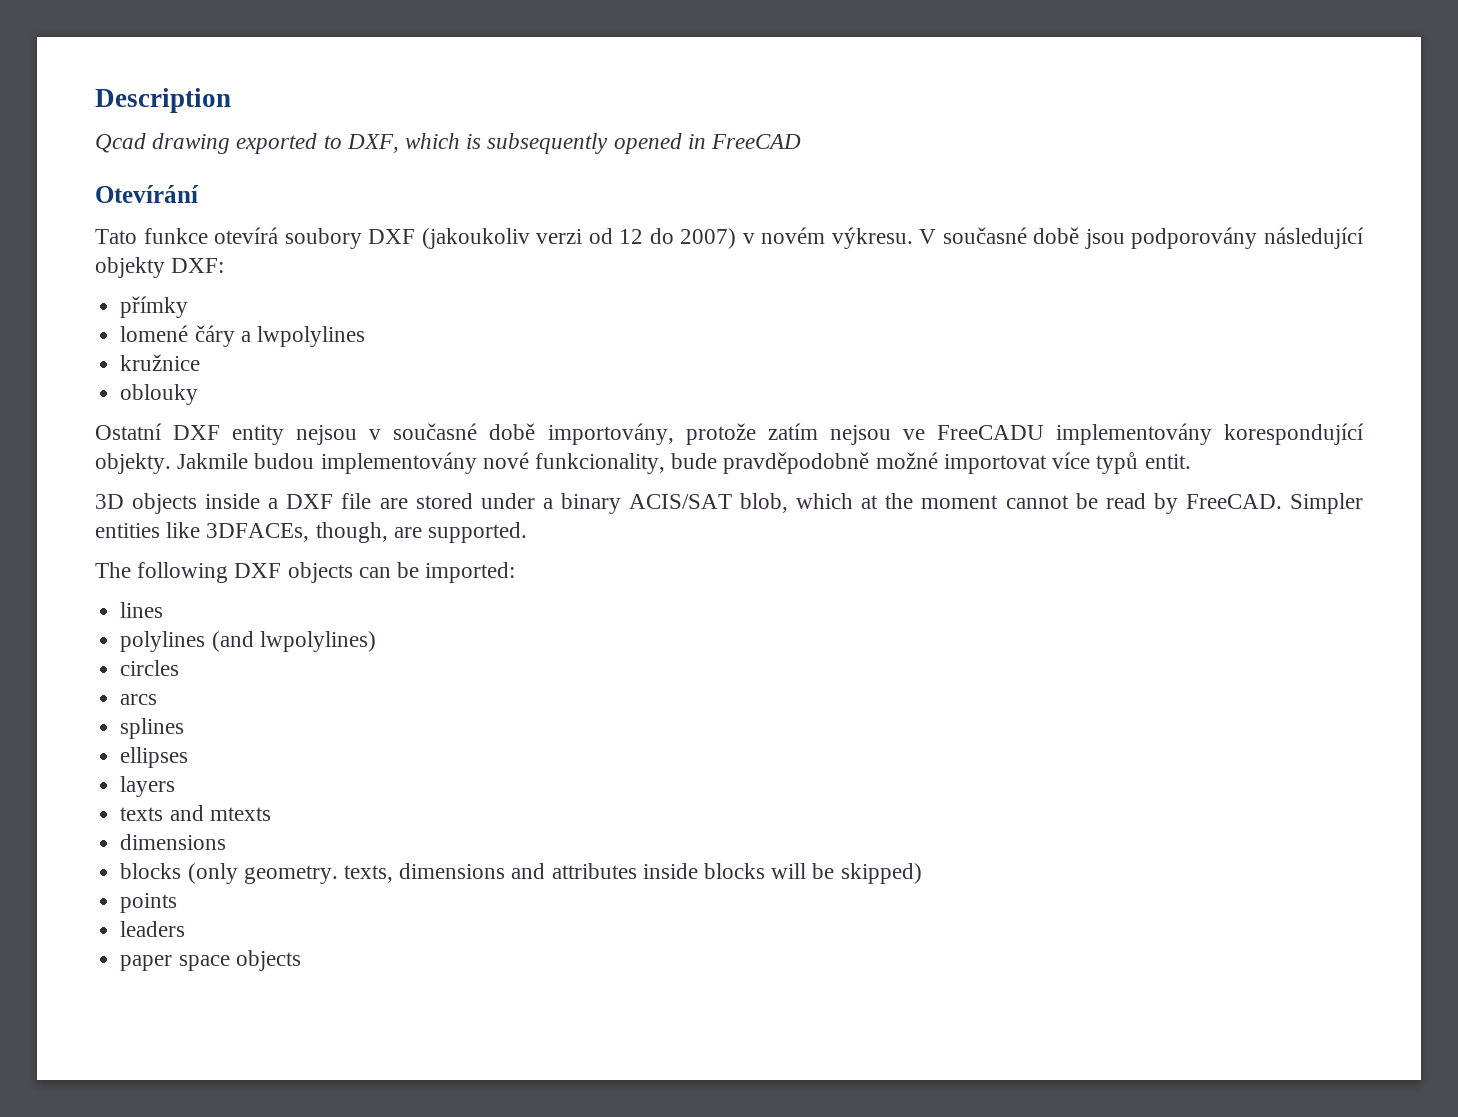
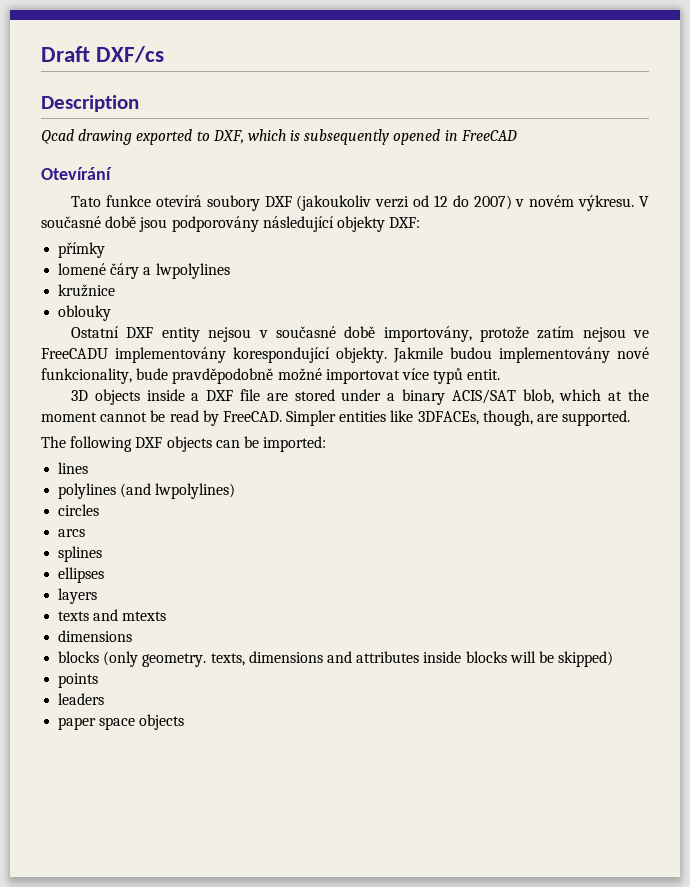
(95, 100) none -> [41,46,165,63] Draft DXF/cs //

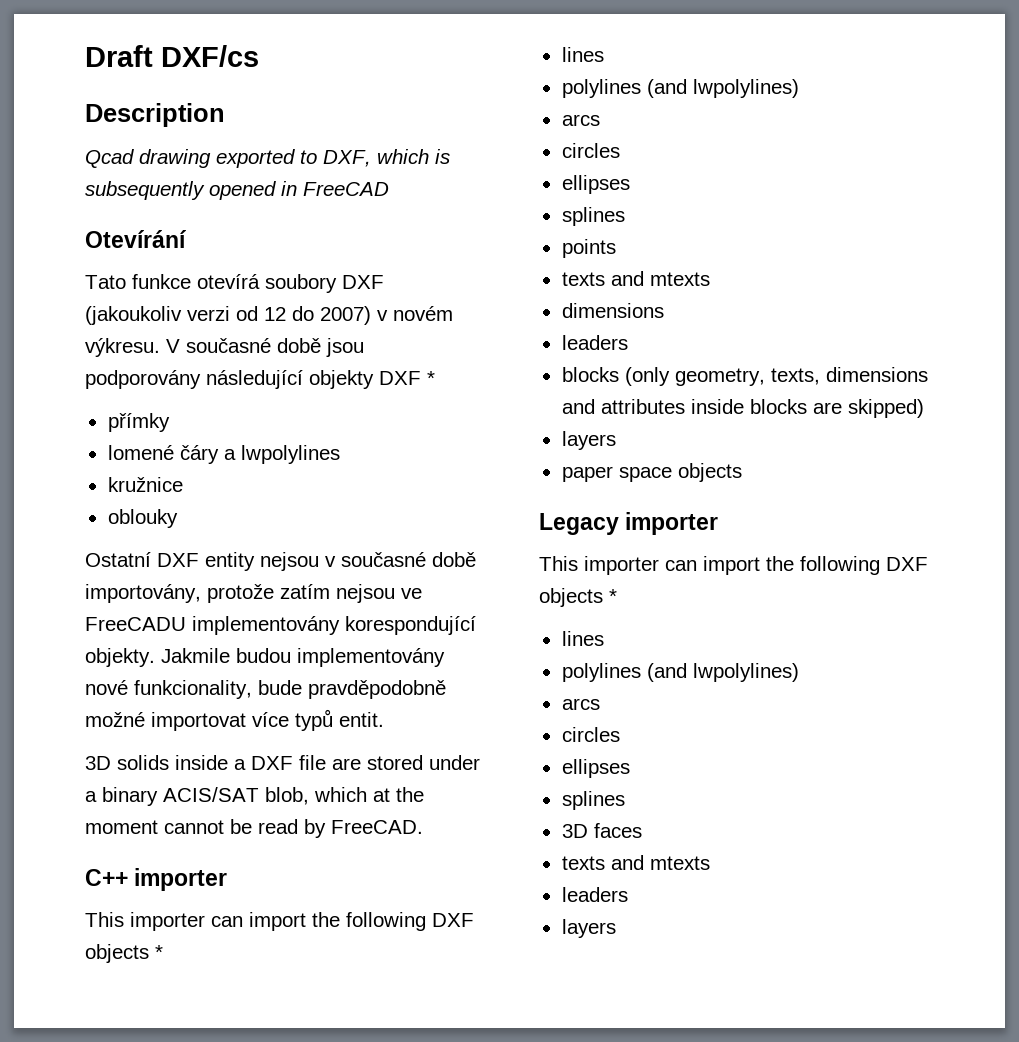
[389,217,421,228] DXF: -> [379,371,435,385] DXF *
[94,389,140,405] objects -> [117,755,169,770] solids
[286,410,631,426] [41,436,327,452] [58,462,89,474] [58,483,236,499] [58,504,100,516] [58,529,86,537] [58,546,103,562] [58,567,105,583] [58,588,98,604] Simpler entities like 3DFACEs, though, are supported. // The following DXF objects can be imported: // lines // polylines (and lwpolylines) // circles // arcs // splines // ellipses // layers -> [85,868,228,891] [85,912,474,931] [85,944,163,963] [561,47,604,62] [561,79,799,98] [561,114,600,126] [561,143,620,158] [561,175,630,194] [561,207,625,226] [561,239,616,258] // C++ importer // This importer can import the following DXF objects * // lines // polylines (and lwpolylines) // arcs // circles // ellipses // splines // points
(133, 636) none -> [561,335,628,350] // leaders
[142,653,207,667] geometry. -> [674,368,765,386] geometry,
[509,651,554,663] will be -> [812,402,842,414] are
[58,673,99,688] [58,693,105,705] points // leaders -> [561,431,616,450] layers
(185, 722) none -> [539,512,719,535] [539,556,928,575] [539,588,617,607] [561,631,604,646] [561,663,799,682] [561,698,600,710] [561,727,620,742] [561,759,630,778] [561,791,625,810] [561,823,642,838] [561,855,710,870] [561,887,628,902] [561,919,616,938] // Legacy importer // This importer can import the following DXF objects * // lines // polylines (and lwpolylines) // arcs // circles // ellipses // splines // 3D faces // texts and mtexts // leaders // layers

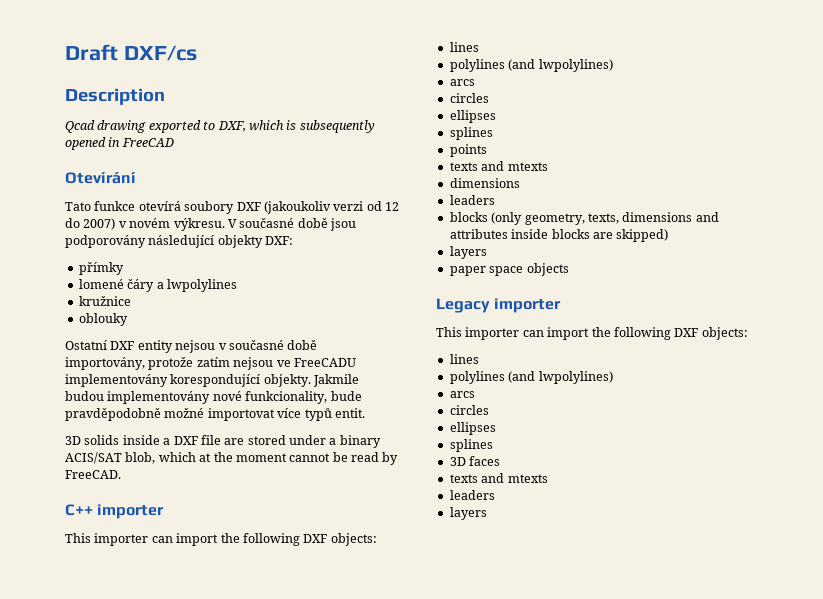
[379,371,435,385] DXF * -> [265,236,294,245] DXF:
[85,944,163,963] objects * -> [330,533,377,546] objects:
[539,588,617,607] objects * -> [701,327,748,340] objects:

